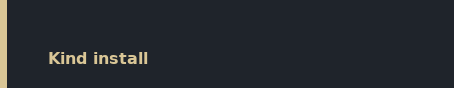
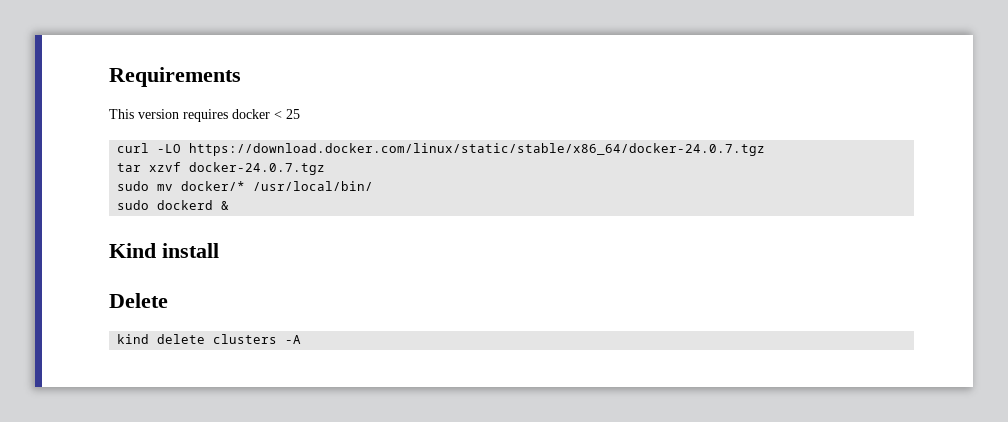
[48,52,148,64] Kind install -> [109,67,241,87] [109,109,300,122] [117,143,766,156] [117,162,326,175] [117,181,374,191] [117,200,230,210] [109,243,219,258] [109,293,168,308] [117,334,302,344] Requirements // This version requires docker < 25 // curl -LO https://download.docker.com/linux/static/stable/x86_64/docker-24.0.7.tgz // tar xzvf docker-24.0.7.tgz // sudo mv docker/* /usr/local/bin/ // sudo dockerd & // Kind install // Delete // kind delete clusters -A

